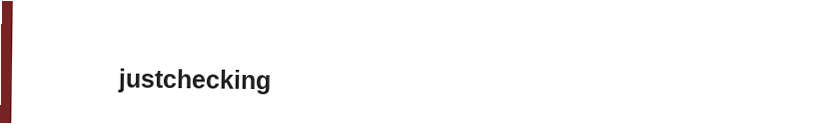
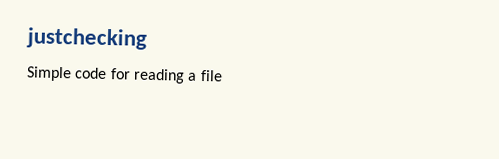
(271, 81) none -> [26,66,223,84] // Simple code for reading a file

